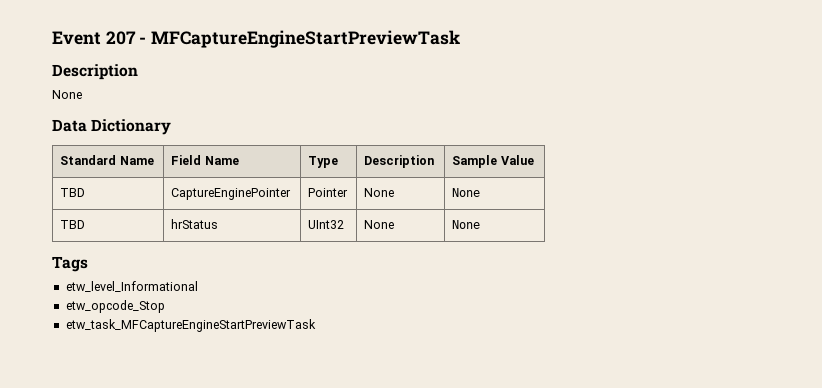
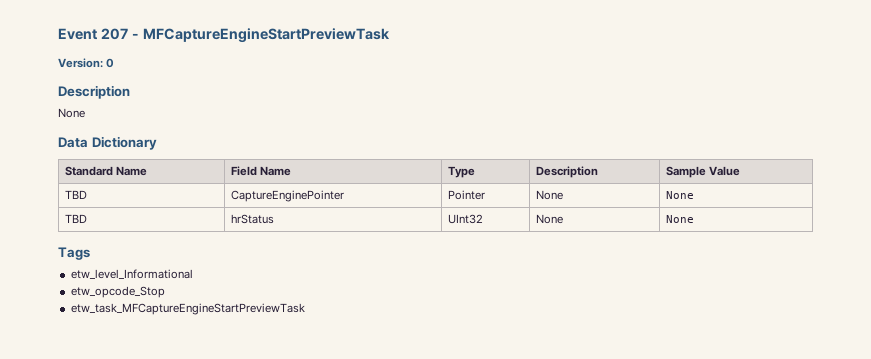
(461, 39) none -> [58,58,115,68] // Version: 0

